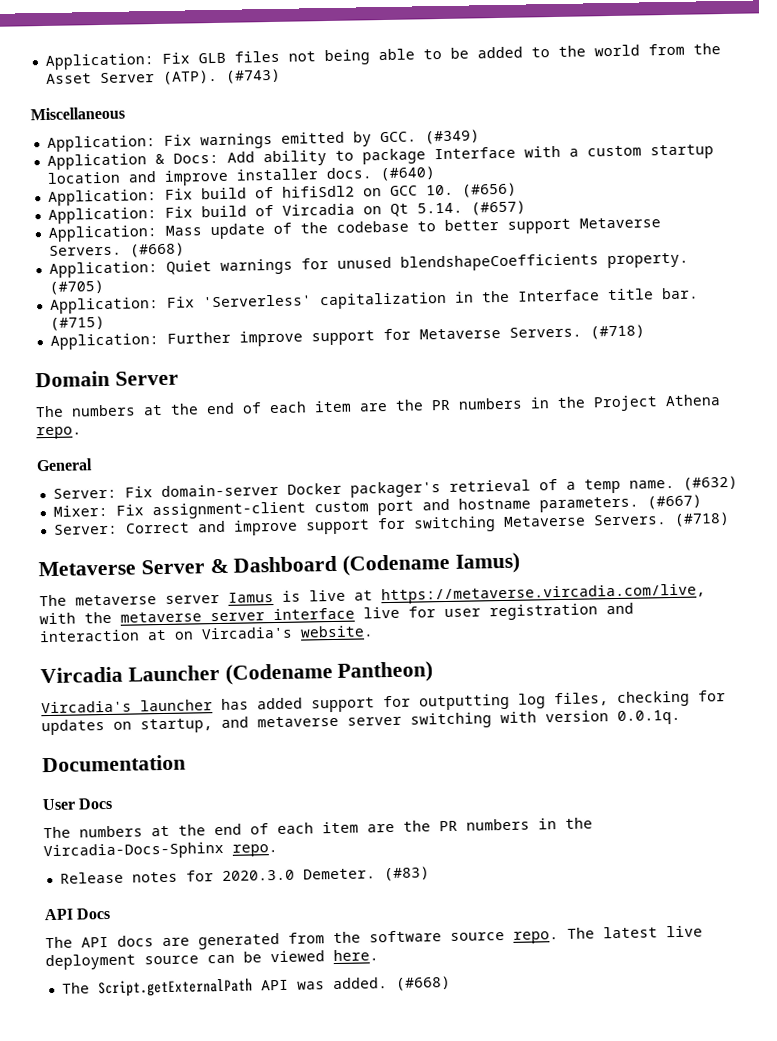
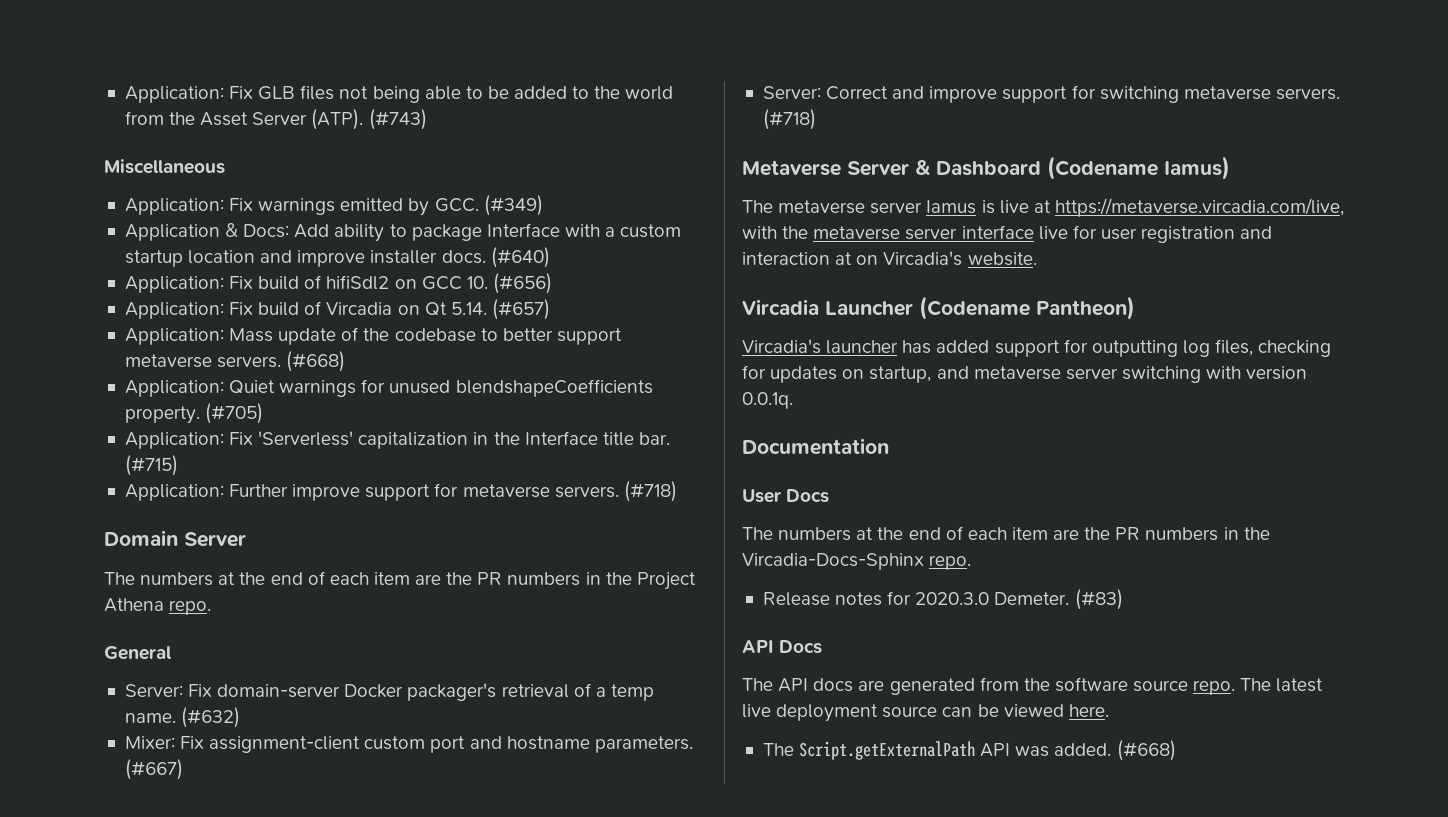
[578,217,661,229] [48,244,122,256] Metaverse Servers. -> [124,354,282,368] metaverse servers.
[418,326,582,340] Metaverse Servers. -> [462,484,619,498] metaverse servers.
[502,514,667,527] Metaverse Servers. -> [1183,86,1340,100] metaverse servers.

